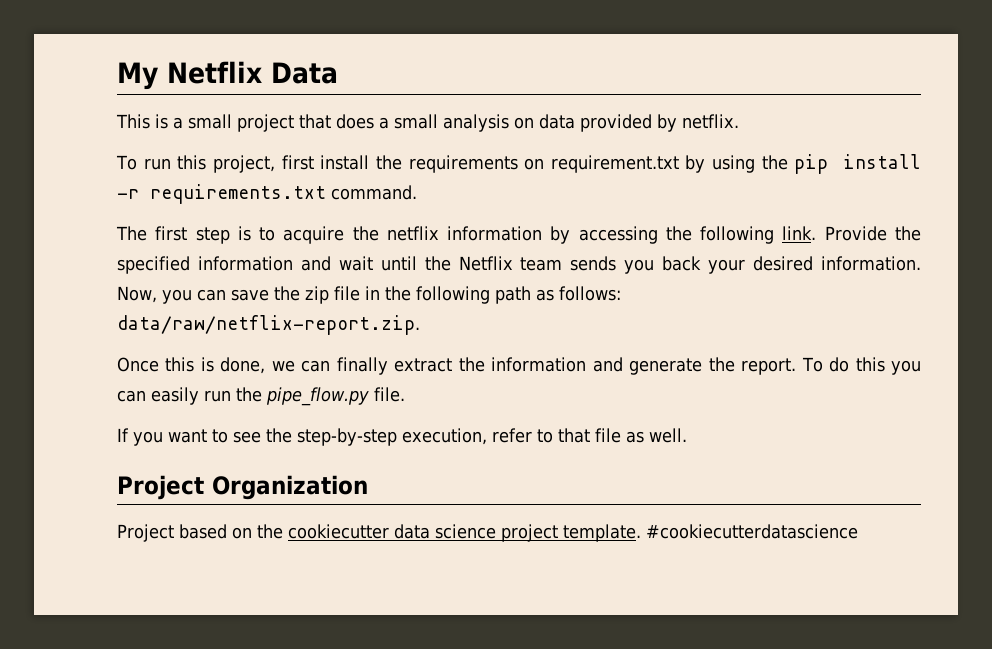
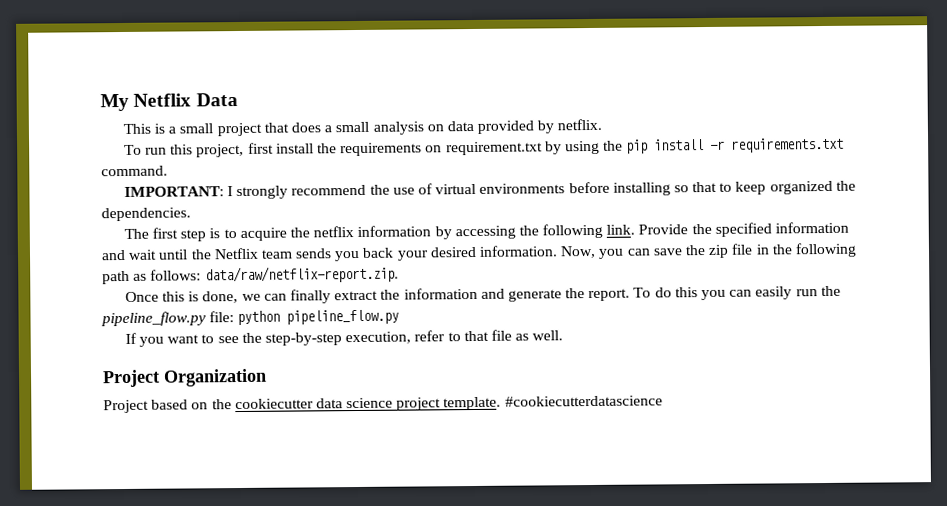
(417, 192) none -> [123,180,856,200] [101,207,191,222] // IMPORTANT: I strongly recommend the use of virtual environments before installing so that to keep organized the dependencies.
[266,387,405,406] pipe_flow.py file. -> [101,309,400,327] pipeline_flow.py file: python pipeline_flow.py

